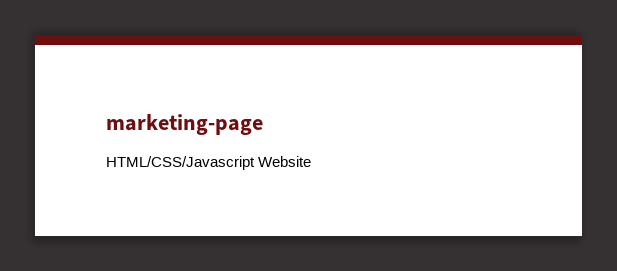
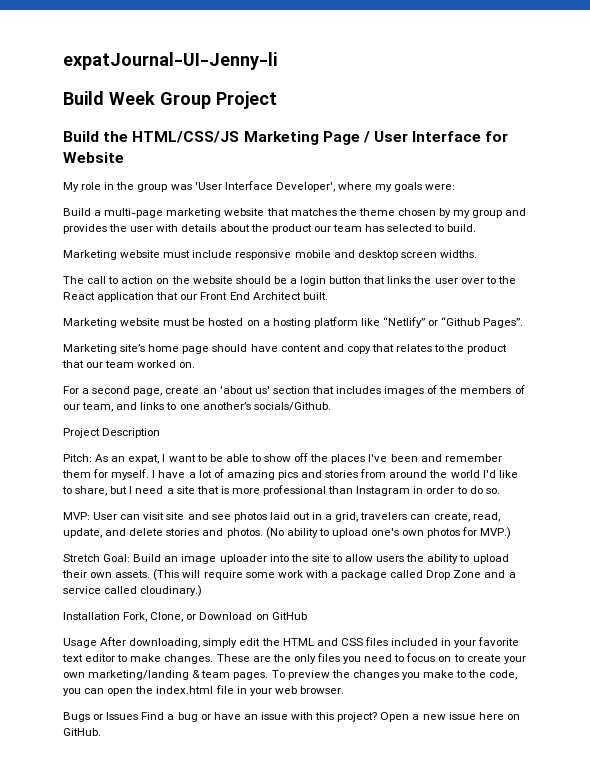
[106,114,263,135] [106,156,312,170] marketing-page // HTML/CSS/Javascript Website -> [63,52,277,70] [63,91,277,109] [63,131,509,145] [63,152,124,163] [63,181,456,192] [63,208,527,218] [63,224,477,234] [63,250,477,260] [63,276,516,286] [63,292,328,302] [63,317,524,328] [63,344,508,354] [62,360,196,368] [63,385,525,396] [63,402,331,412] [63,428,161,438] [63,453,502,464] [62,469,518,480] [62,485,500,496] [63,512,500,522] [63,527,512,539] [63,554,509,564] [62,569,516,581] [63,585,203,597] [63,612,307,622] [63,637,520,648] [62,653,526,664] [63,670,518,680] [63,685,344,696] [63,712,520,722] [63,728,101,736] expatJournal-UI-Jenny-li // Build Week Group Project // Build the HTML/CSS/JS Marketing Page / User Interface for Website // My role in the group was 'User Interface Developer', where my goals were: // Build a multi-page marketing website that matches the theme chosen by my group and provides the user with details about the product our team has selected to build. // Marketing website must include responsive mobile and desktop screen widths. // The call to action on the website should be a login button that links the user over to the React application that our Front End Architect built. // Marketing website must be hosted on a hosting platform like “Netlify” or “Github Pages”. // Marketing site’s home page should have content and copy that relates to the product that our team worked on. // For a second page, create an 'about us' section that includes images of the members of our team, and links to one another’s socials/Github. // Project Description // Pitch: As an expat, I want to be able to show off the places I've been and remember them for myself. I have a lot of amazing pics and stories from around the world I'd like to share, but I need a site that is more professional than Instagram in order to do so. // MVP: User can visit site and see photos laid out in a grid, travelers can create, read, update, and delete stories and photos. (No ability to upload one's own photos for MVP.) // Stretch Goal: Build an image uploader into the site to allow users the ability to upload their own assets. (This will require some work with a package called Drop Zone and a service called cloudinary.) // Installation Fork, Clone, or Download on GitHub // Usage After downloading, simply edit the HTML and CSS files included in your favorite text editor to make changes. These are the only files you need to focus on to create your own marketing/landing & team pages. To preview the changes you make to the code, you can open the index.html file in your web browser. // Bugs or Issues Find a bug or have an issue with this project? Open a new issue here on GitHub.

